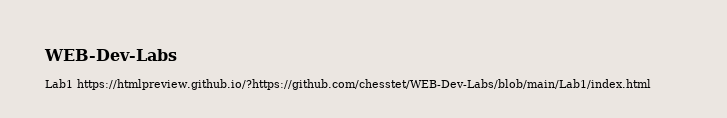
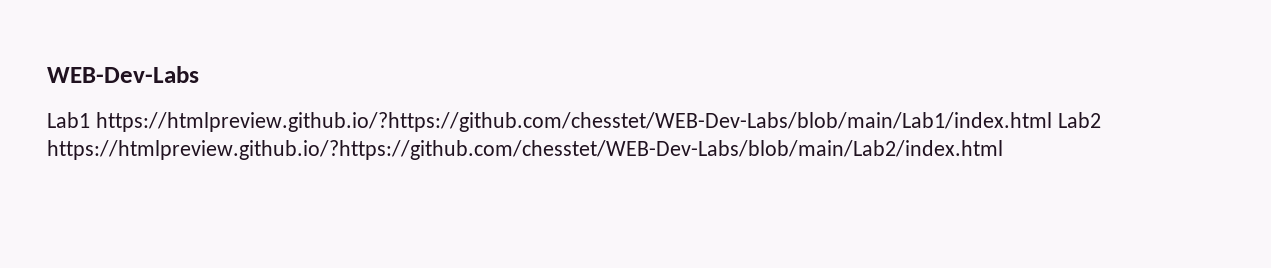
(651, 84) none -> [1057,112,1101,128] [47,140,1003,160] Lab2 https://htmlpreview.github.io/?https://github.com/chesstet/WEB-Dev-Labs/blob/main/Lab2/index.html

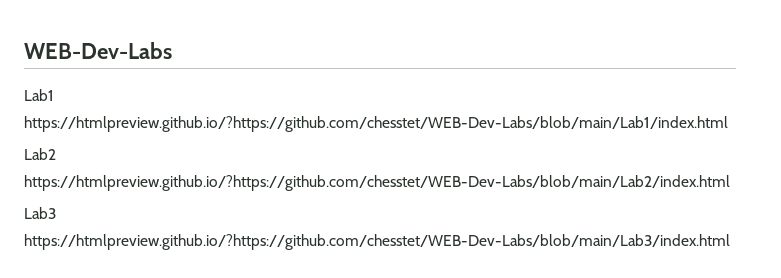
(1052, 122) none -> (728, 124) //
(1003, 150) none -> [24,207,56,219] [24,234,730,250] // Lab3 https://htmlpreview.github.io/?https://github.com/chesstet/WEB-Dev-Labs/blob/main/Lab3/index.html

